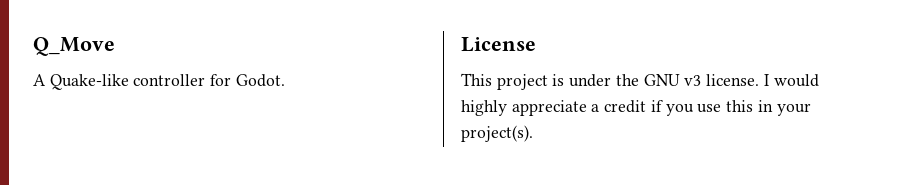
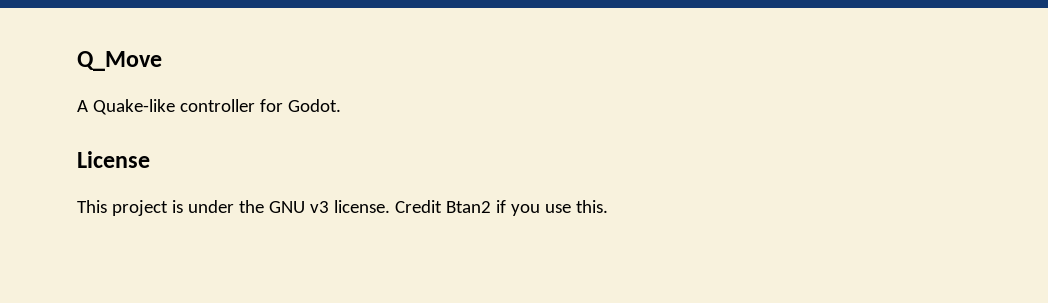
[763,74,819,87] [461,100,811,116] [461,125,533,142] I would highly appreciate a credit if you use this in your project(s). -> [394,200,608,216] Credit Btan2 if you use this.

